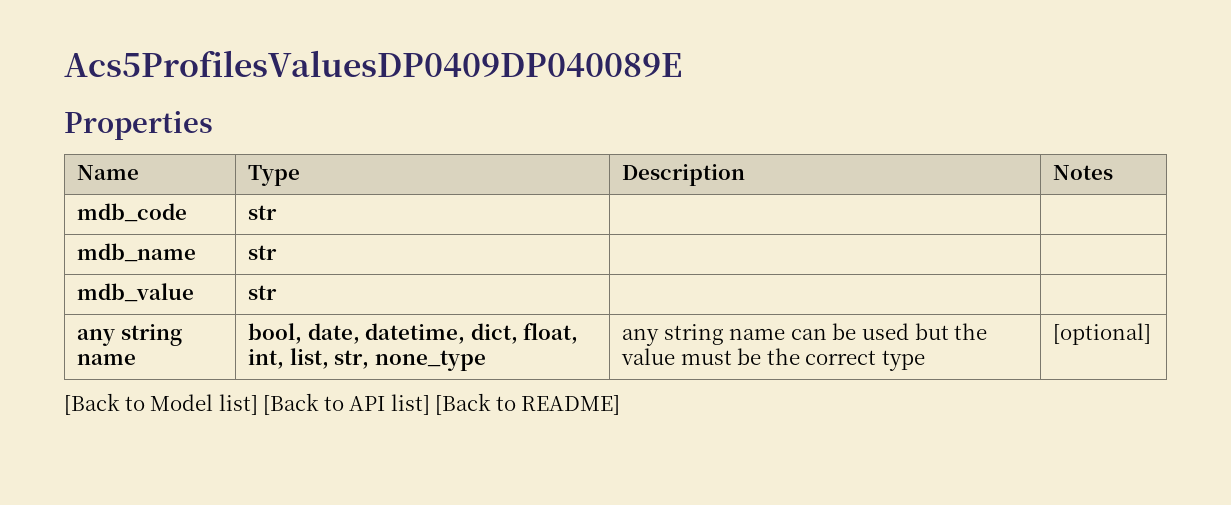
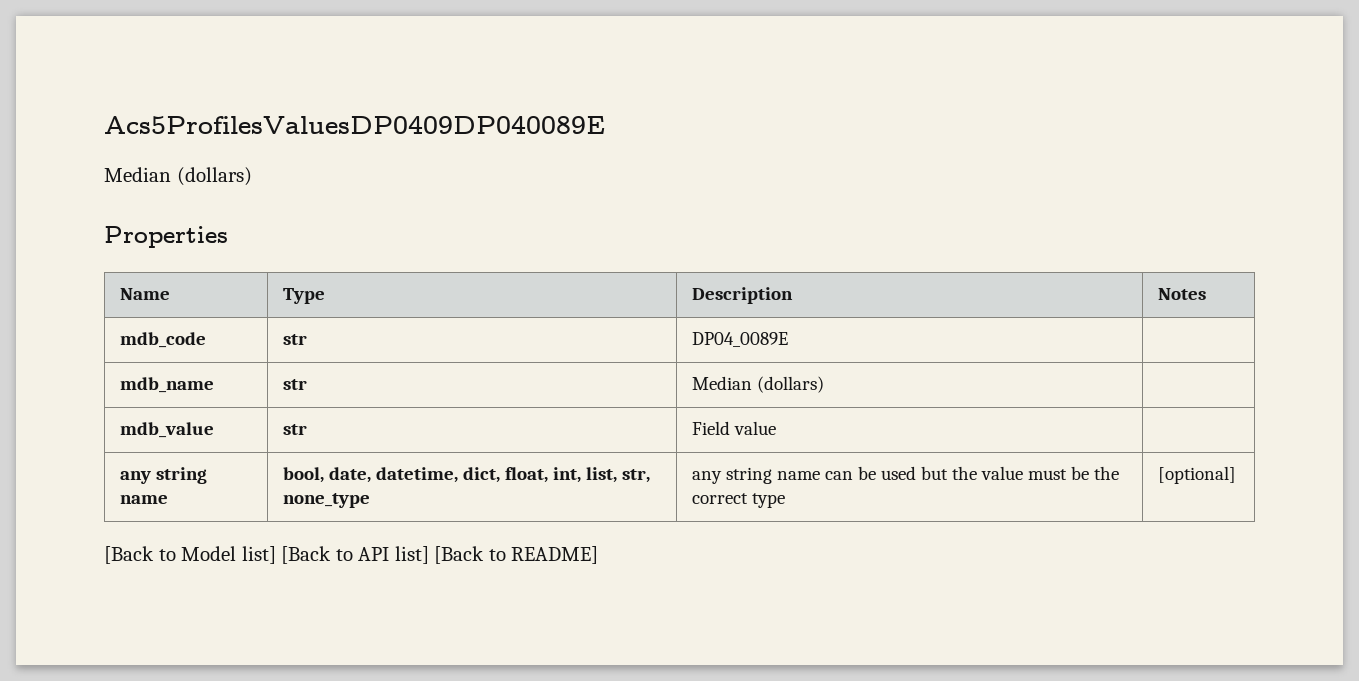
(682, 63) none -> [104,167,252,186] // Median (dollars)
(278, 212) none -> [692,332,789,347] DP04_0089E
(278, 252) none -> [692,376,825,393] Median (dollars)
(278, 292) none -> [692,421,777,435] Field value

